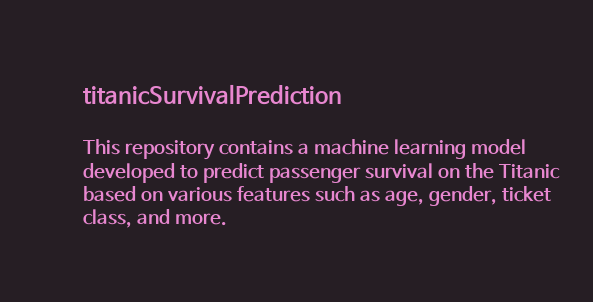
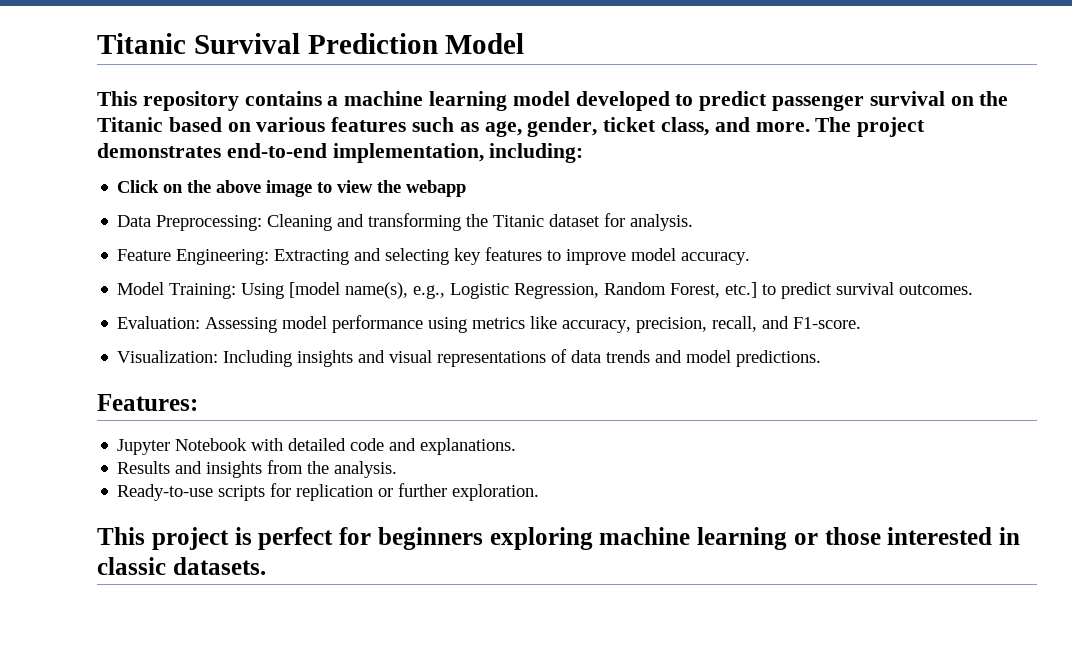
[83,84,342,105] titanicSurvivalPrediction -> [97,33,525,54] Titanic Survival Prediction Model
(227, 219) none -> [815,117,926,137] [97,143,584,163] [117,180,467,197] [117,213,694,231] [117,247,751,265] [117,282,974,299] [117,315,862,333] [117,349,822,367] [97,394,198,411] [117,438,517,455] [117,460,398,478] [117,483,540,501] [97,527,1020,550] [97,557,266,575] The project demonstrates end-to-end implementation, including: // Click on the above image to view the webapp // Data Preprocessing: Cleaning and transforming the Titanic dataset for analysis. // Feature Engineering: Extracting and selecting key features to improve model accuracy. // Model Training: Using [model name(s), e.g., Logistic Regression, Random Forest, etc.] to predict survival outcomes. // Evaluation: Assessing model performance using metrics like accuracy, precision, recall, and F1-score. // Visualization: Including insights and visual representations of data trends and model predictions. // Features: // Jupyter Notebook with detailed code and explanations. // Results and insights from the analysis. // Ready-to-use scripts for replication or further exploration. // This project is perfect for beginners exploring machine learning or those interested in classic datasets.

